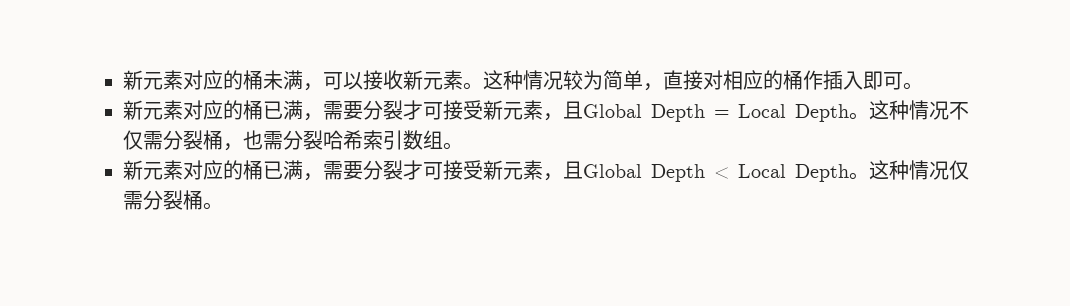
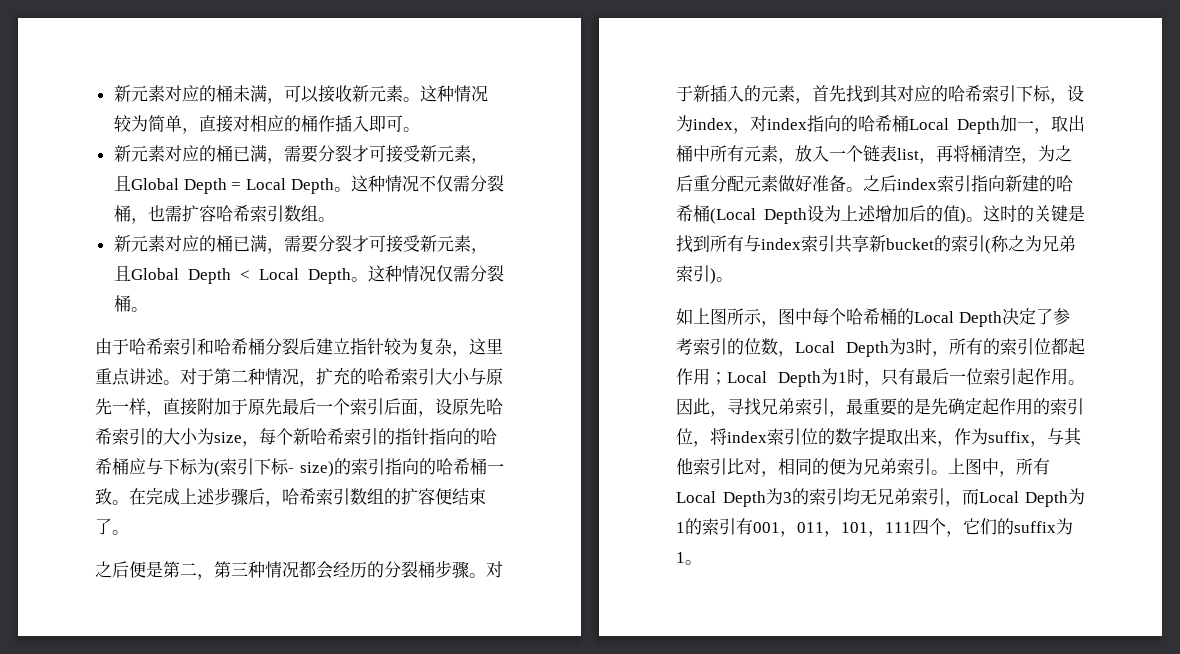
[283,130,323,150] 分裂 -> [181,205,216,222] 扩容
(223, 206) none -> [95,338,503,357] [95,367,503,387] [95,398,503,417] [95,428,497,447] [95,458,504,477] [95,487,486,507] [95,518,129,535] [95,560,503,580] [676,84,1084,104] [676,115,1085,134] [676,145,1072,164] [676,175,1073,192] [676,205,1085,224] [676,235,1076,254] [676,265,733,284] [676,308,1070,327] [676,338,1085,357] [676,368,1085,387] [676,398,1084,417] [676,427,1082,447] [676,458,1050,477] [676,488,1085,507] [676,518,1073,537] [676,552,702,565] // 由于哈希索引和哈希桶分裂后建立指针较为复杂，这里重点讲述。对于第二种情况，扩充的哈希索引大小与原先一样，直接附加于原先最后一个索引后面，设原先哈希索引的大小为size，每个新哈希索引的指针指向的哈希桶应与下标为(索引下标- size)的索引指向的哈希桶一致。在完成上述步骤后，哈希索引数组的扩容便结束了。 // 之后便是第二，第三种情况都会经历的分裂桶步骤。对于新插入的元素，首先找到其对应的哈希索引下标，设为index，对index指向的哈希桶Local Depth加一，取出桶中所有元素，放入一个链表list，再将桶清空，为之后重分配元素做好准备。之后index索引指向新建的哈希桶(Local Depth设为上述增加后的值)。这时的关键是找到所有与index索引共享新bucket的索引(称之为兄弟索引)。 // 如上图所示，图中每个哈希桶的Local Depth决定了参考索引的位数，Local Depth为3时，所有的索引位都起作用；Local Depth为1时，只有最后一位索引起作用。因此，寻找兄弟索引，最重要的是先确定起作用的索引位，将index索引位的数字提取出来，作为suffix，与其他索引比对，相同的便为兄弟索引。上图中，所有Local Depth为3的索引均无兄弟索引，而Local Depth为1的索引有001，011，101，111四个，它们的suffix为1。

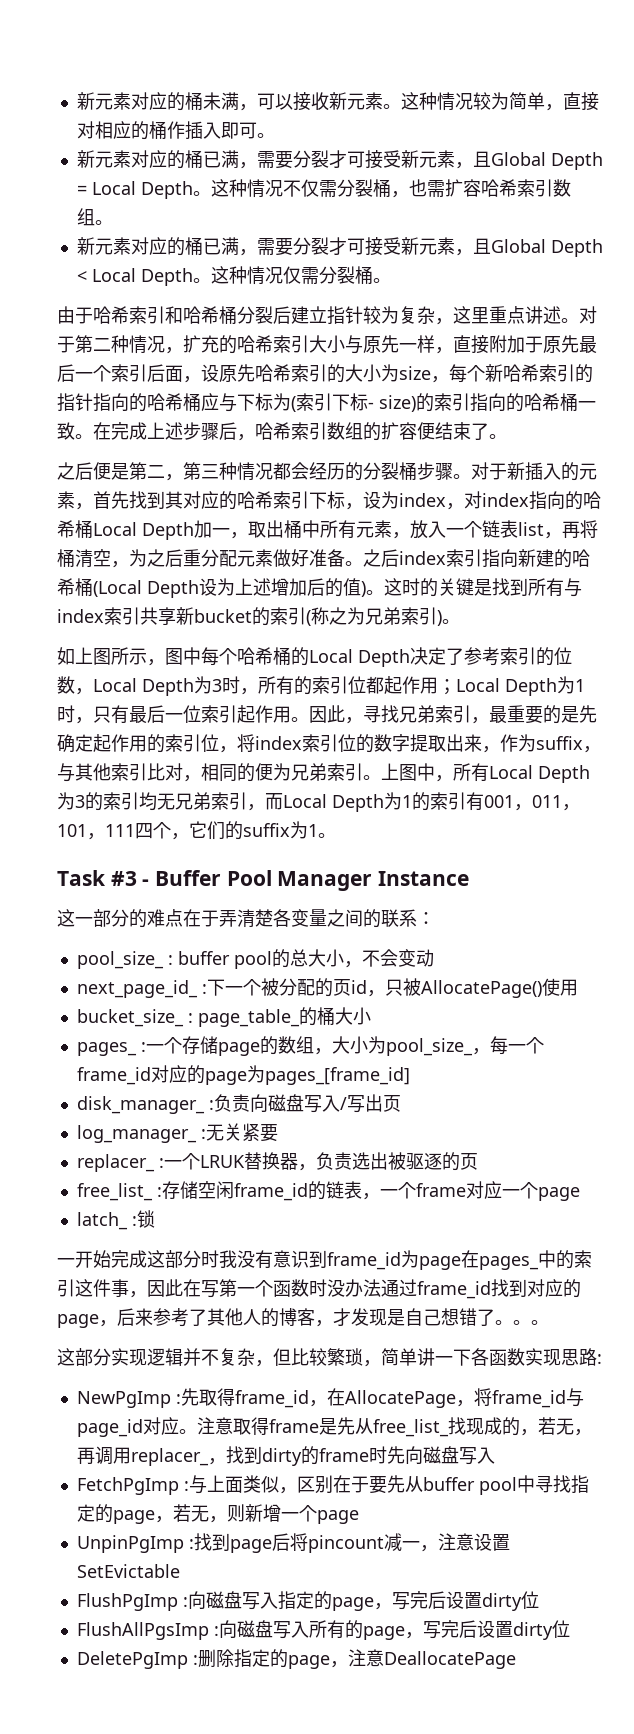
(702, 562) none -> [57,870,470,891] [57,909,435,928] [76,949,434,969] [76,978,578,998] [76,1007,371,1027] [76,1036,544,1056] [76,1065,410,1085] [76,1094,401,1114] [76,1123,278,1143] [76,1152,478,1172] [76,1181,580,1201] [76,1210,155,1230] [57,1250,592,1270] [57,1279,581,1299] [57,1308,549,1328] [57,1348,602,1367] [76,1388,584,1408] [76,1417,592,1437] [76,1446,495,1466] [76,1475,589,1495] [76,1504,359,1524] [76,1533,510,1553] [76,1564,180,1578] [76,1591,539,1611] [76,1620,570,1640] [76,1649,516,1669] // Task #3 - Buffer Pool Manager Instance // 这一部分的难点在于弄清楚各变量之间的联系： // pool_size_ : buffer pool的总大小，不会变动 // next_page_id_ :下一个被分配的页id，只被AllocatePage()使用 // bucket_size_ : page_table_的桶大小 // pages_ :一个存储page的数组，大小为pool_size_，每一个frame_id对应的page为pages_[frame_id] // disk_manager_ :负责向磁盘写入/写出页 // log_manager_ :无关紧要 // replacer_ :一个LRUK替换器，负责选出被驱逐的页 // free_list_ :存储空闲frame_id的链表，一个frame对应一个page // latch_ :锁 // 一开始完成这部分时我没有意识到frame_id为page在pages_中的索引这件事，因此在写第一个函数时没办法通过frame_id找到对应的page，后来参考了其他人的博客，才发现是自己想错了。。。 // 这部分实现逻辑并不复杂，但比较繁琐，简单讲一下各函数实现思路: // NewPgImp :先取得frame_id，在AllocatePage，将frame_id与page_id对应。注意取得frame是先从free_list_找现成的，若无，再调用replacer_，找到dirty的frame时先向磁盘写入 // FetchPgImp :与上面类似，区别在于要先从buffer pool中寻找指定的page，若无，则新增一个page // UnpinPgImp :找到page后将pincount减一，注意设置SetEvictable // FlushPgImp :向磁盘写入指定的page，写完后设置dirty位 // FlushAllPgsImp :向磁盘写入所有的page，写完后设置dirty位 // DeletePgImp :删除指定的page，注意DeallocatePage

